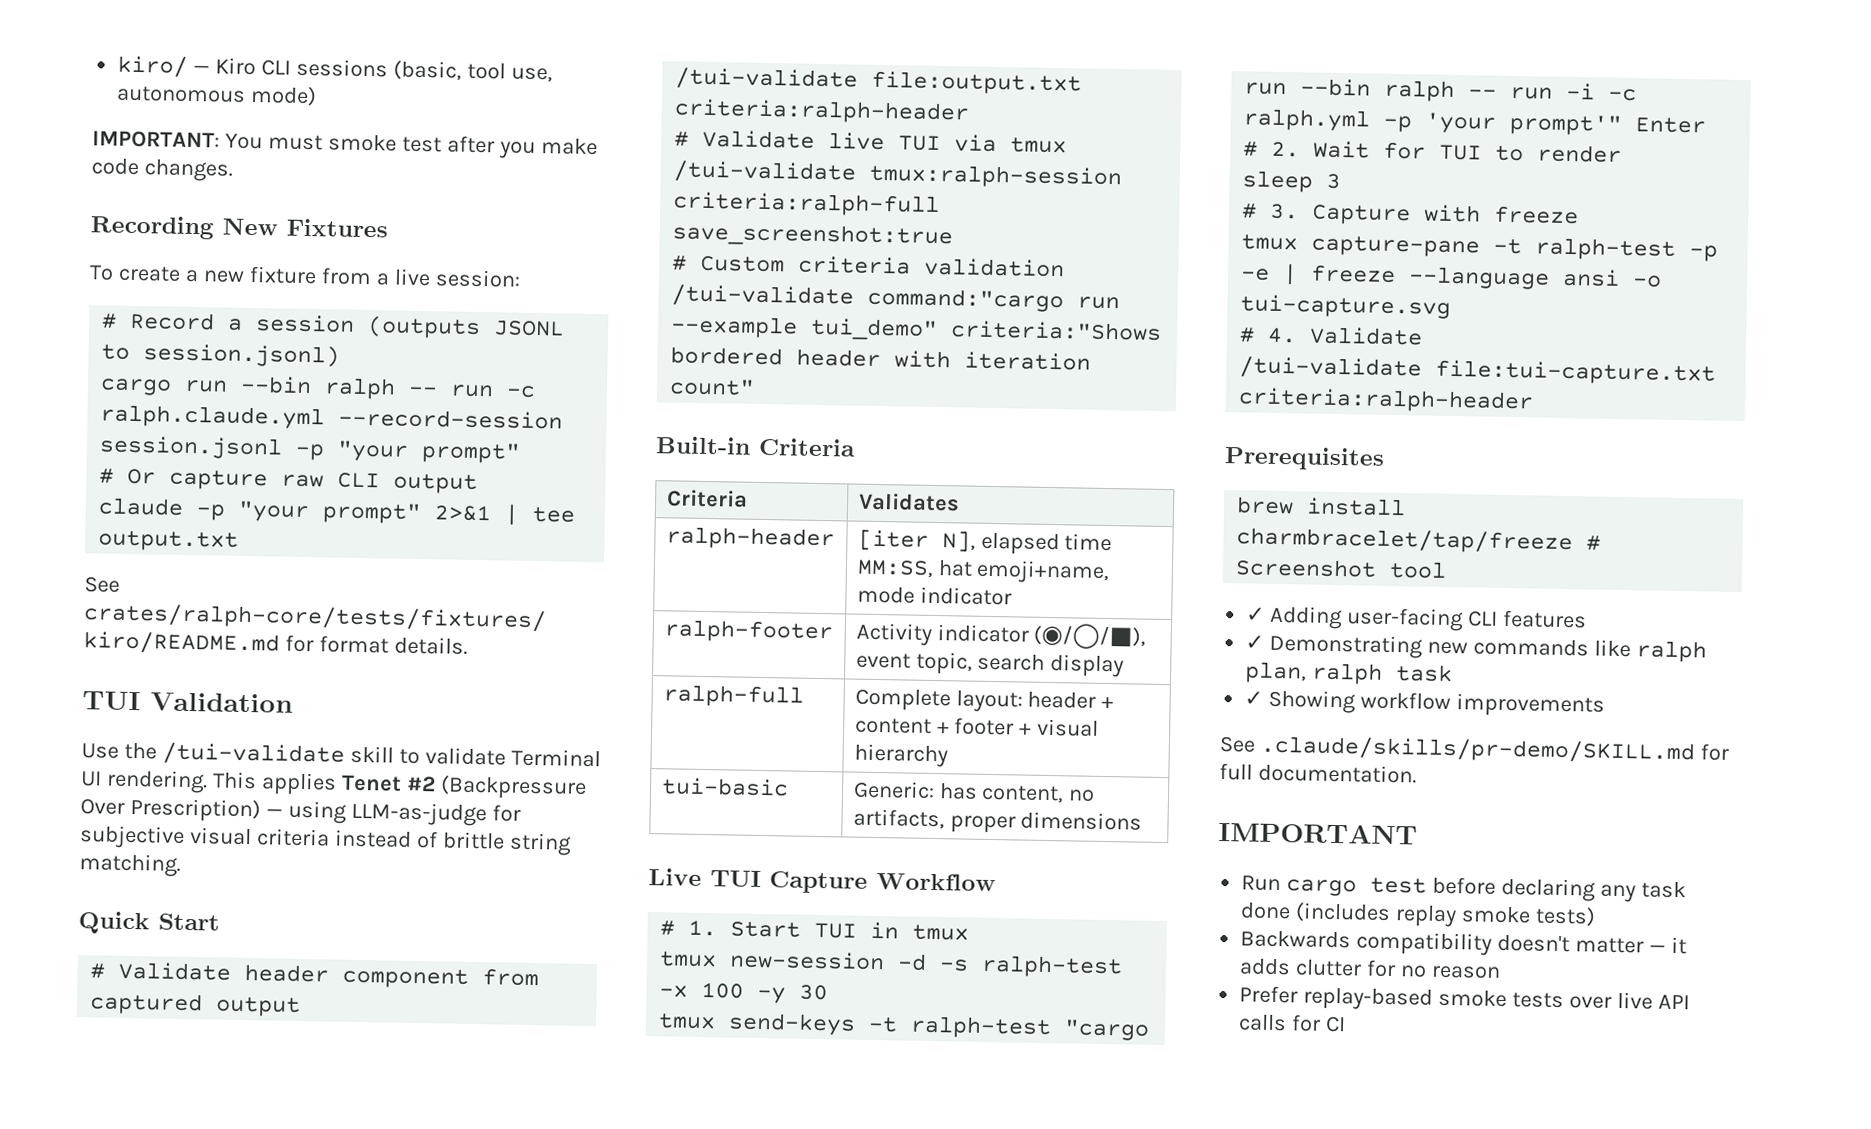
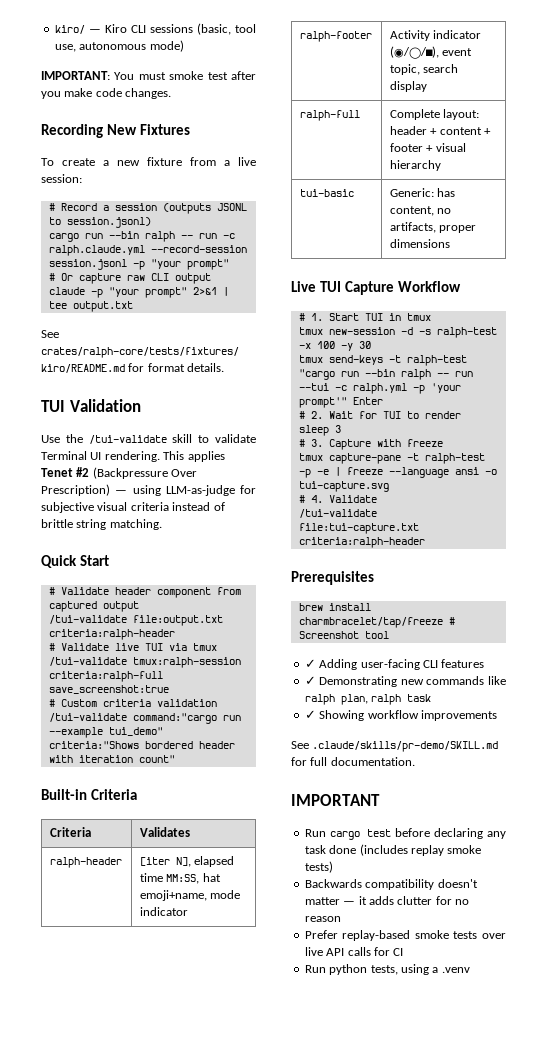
[1566,82,1596,100] -i -> [298,383,329,391] --tui
(1347, 1024) none -> [304,964,470,975] // Run python tests, using a .venv

